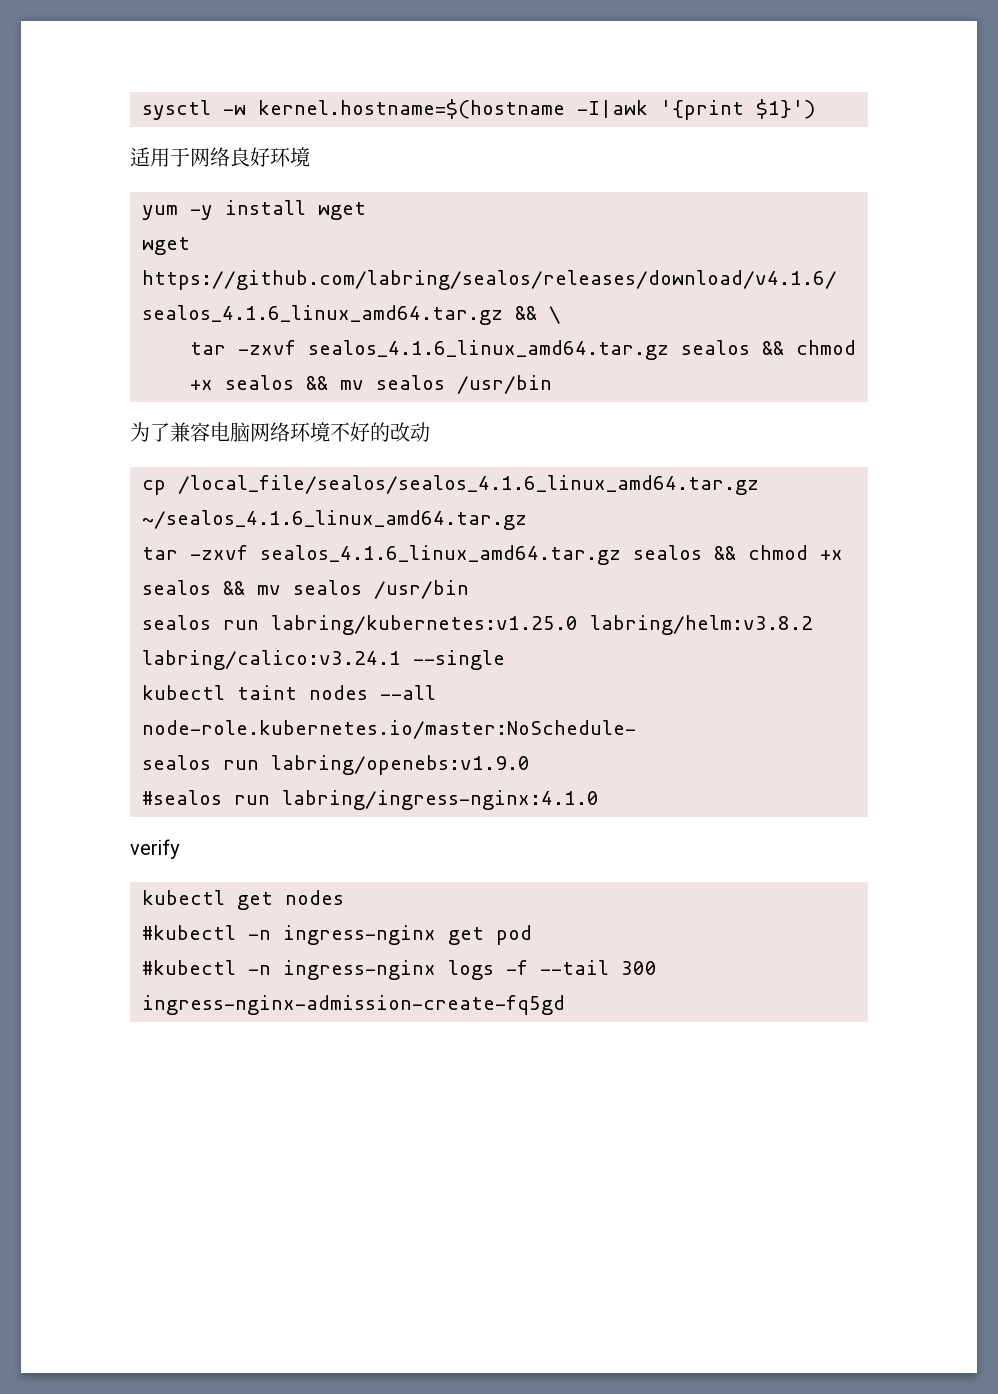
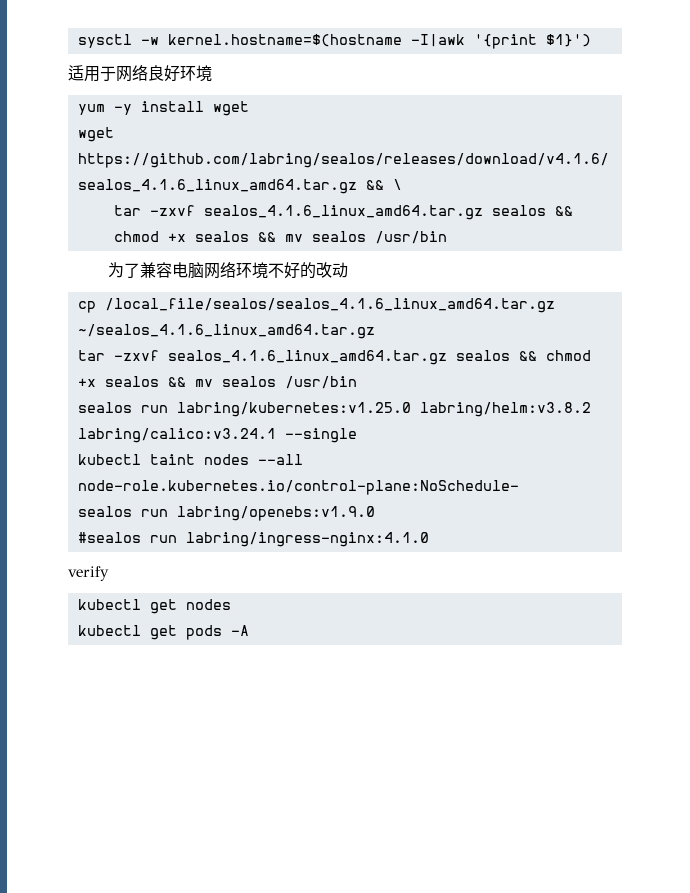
[142,720,636,739] node-role.kubernetes.io/master:NoSchedule- -> [77,480,519,495] node-role.kubernetes.io/control-plane:NoSchedule-
[142,925,532,945] [142,960,657,980] [142,995,565,1015] #kubectl -n ingress-nginx get pod // #kubectl -n ingress-nginx logs -f --tail 300 ingress-nginx-admission-create-fq5gd -> [77,625,249,640] kubectl get pods -A

